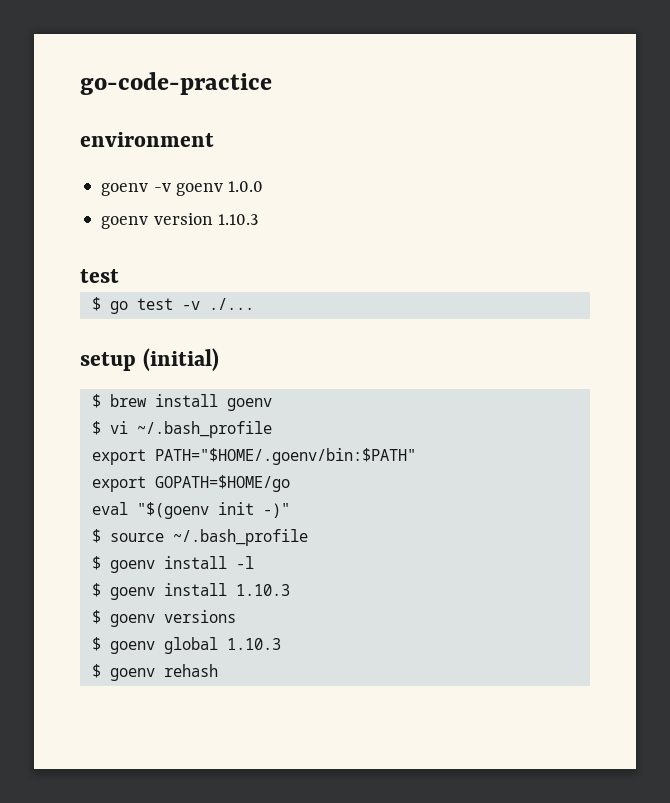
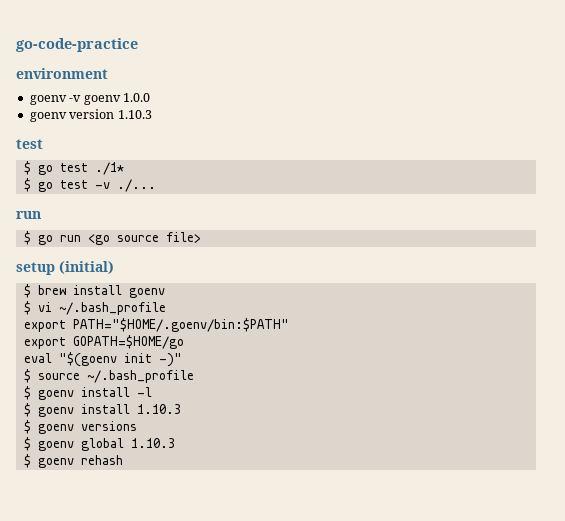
(119, 276) none -> [23,161,124,175] // $ go test ./1*
(254, 304) none -> [16,211,41,219] [23,231,201,245] // run // $ go run <go source file>

